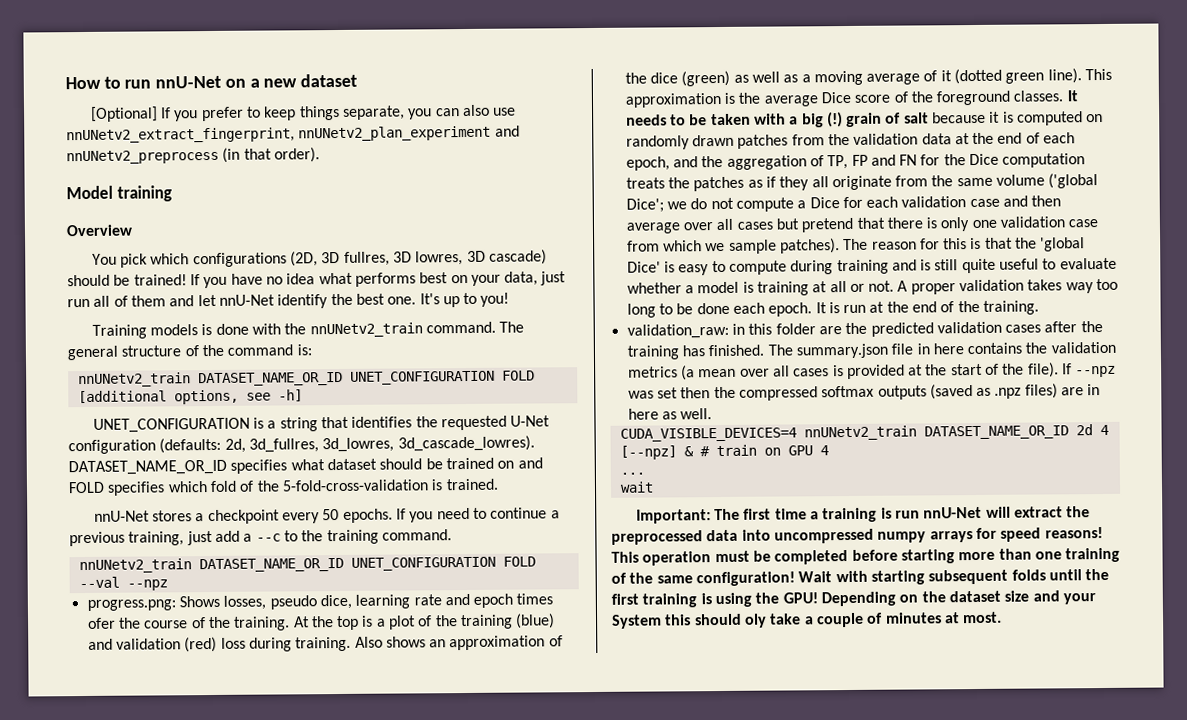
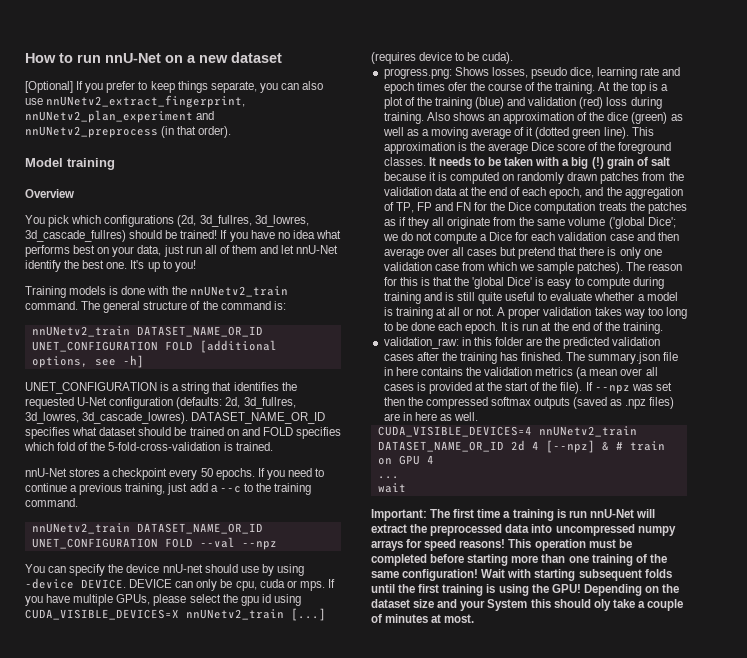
[289,249,547,267] (2D, 3D fullres, 3D lowres, 3D cascade) -> [177,215,309,227] [25,230,126,242] (2d, 3d_fullres, 3d_lowres, 3d_cascade_fullres)
(168, 585) none -> [25,564,304,576] [25,578,335,591] [25,594,301,606] [25,608,326,621] [371,52,514,64] // You can specify the device nnU-net should use by using -device DEVICE. DEVICE can only be cpu, cuda or mps. If you have multiple GPUs, please select the gpu id using CUDA_VISIBLE_DEVICES=X nnUNetv2_train [...] (requires device to be cuda).

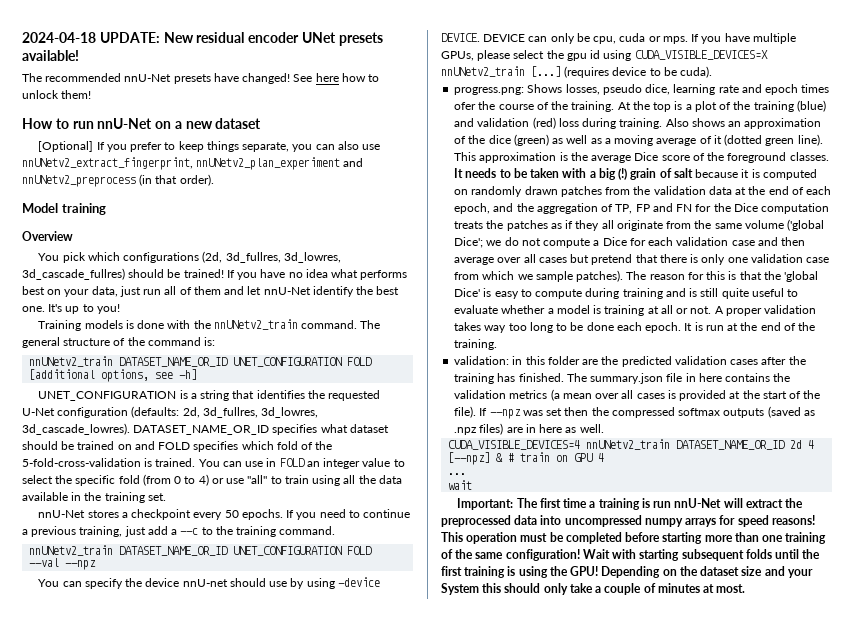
(25, 58) none -> [22,32,383,46] [22,50,79,61] [22,73,380,84] [22,90,92,99] 2024-04-18 UPDATE: New residual encoder UNet presets available! // The recommended nnU-Net presets have changed! See here how to unlock them! //
(273, 446) none -> [198,458,405,469] [22,474,402,486] [22,492,166,503] You can use in FOLD an integer value to select the specific fold (from 0 to 4) or use "all" to train using all the data available in the training set.
[383,337,459,349] validation_raw: -> [454,356,510,365] validation:
[593,599,611,611] oly -> [543,583,568,595] only

